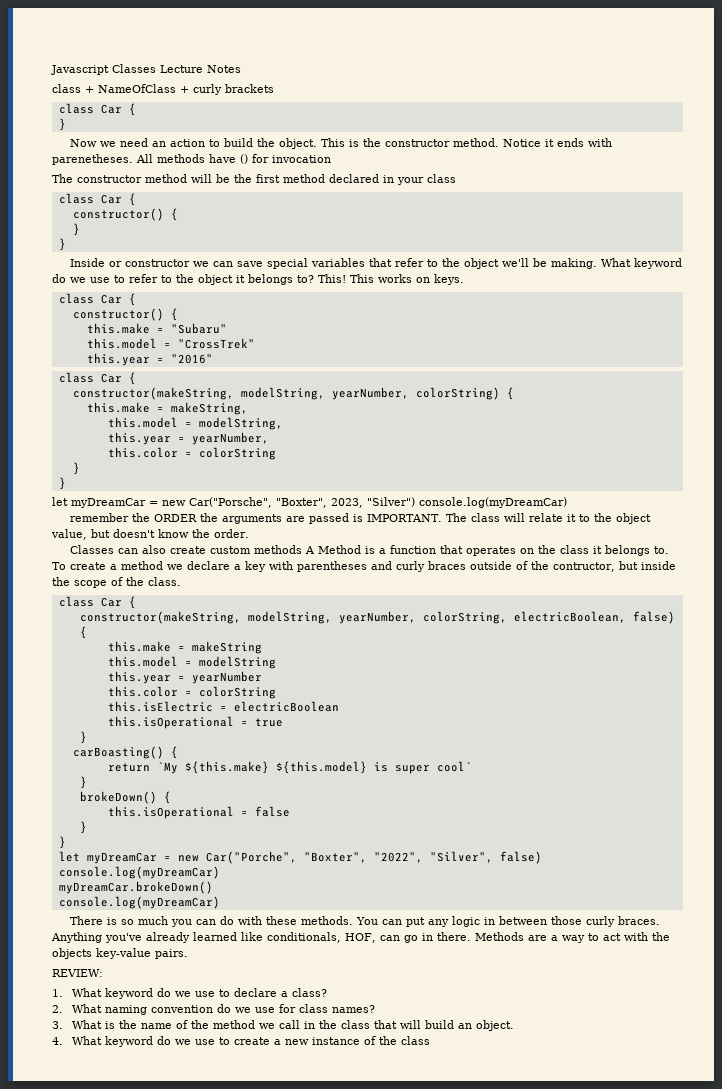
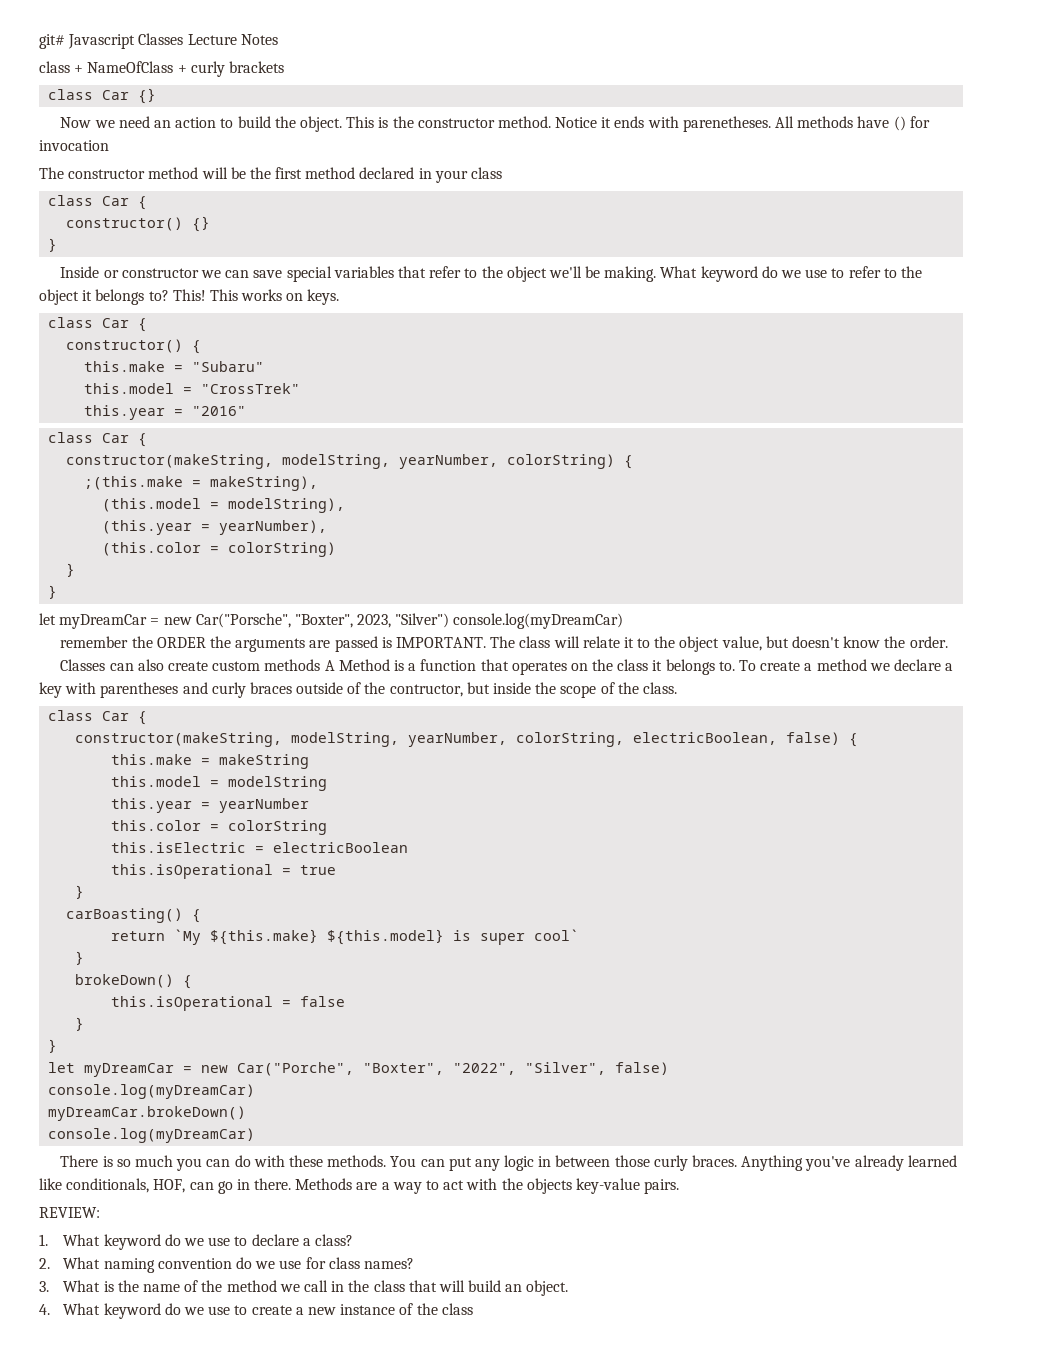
(51, 70) none -> [39,34,65,49] git#
[128,103,136,116] [58,118,66,131] { // } -> [138,88,157,104] {}
[170,208,178,221] [72,223,80,236] { // } -> [192,216,211,232] {}
[86,402,248,415] [107,417,283,430] [107,432,269,445] [107,447,276,460] this.make = makeString, // this.model = modelString, // this.year = yearNumber, // this.color = colorString -> [84,476,319,491] [102,498,346,513] [102,520,328,535] [102,542,337,557] ;(this.make = makeString), // (this.model = modelString), // (this.year = yearNumber), // (this.color = colorString)

